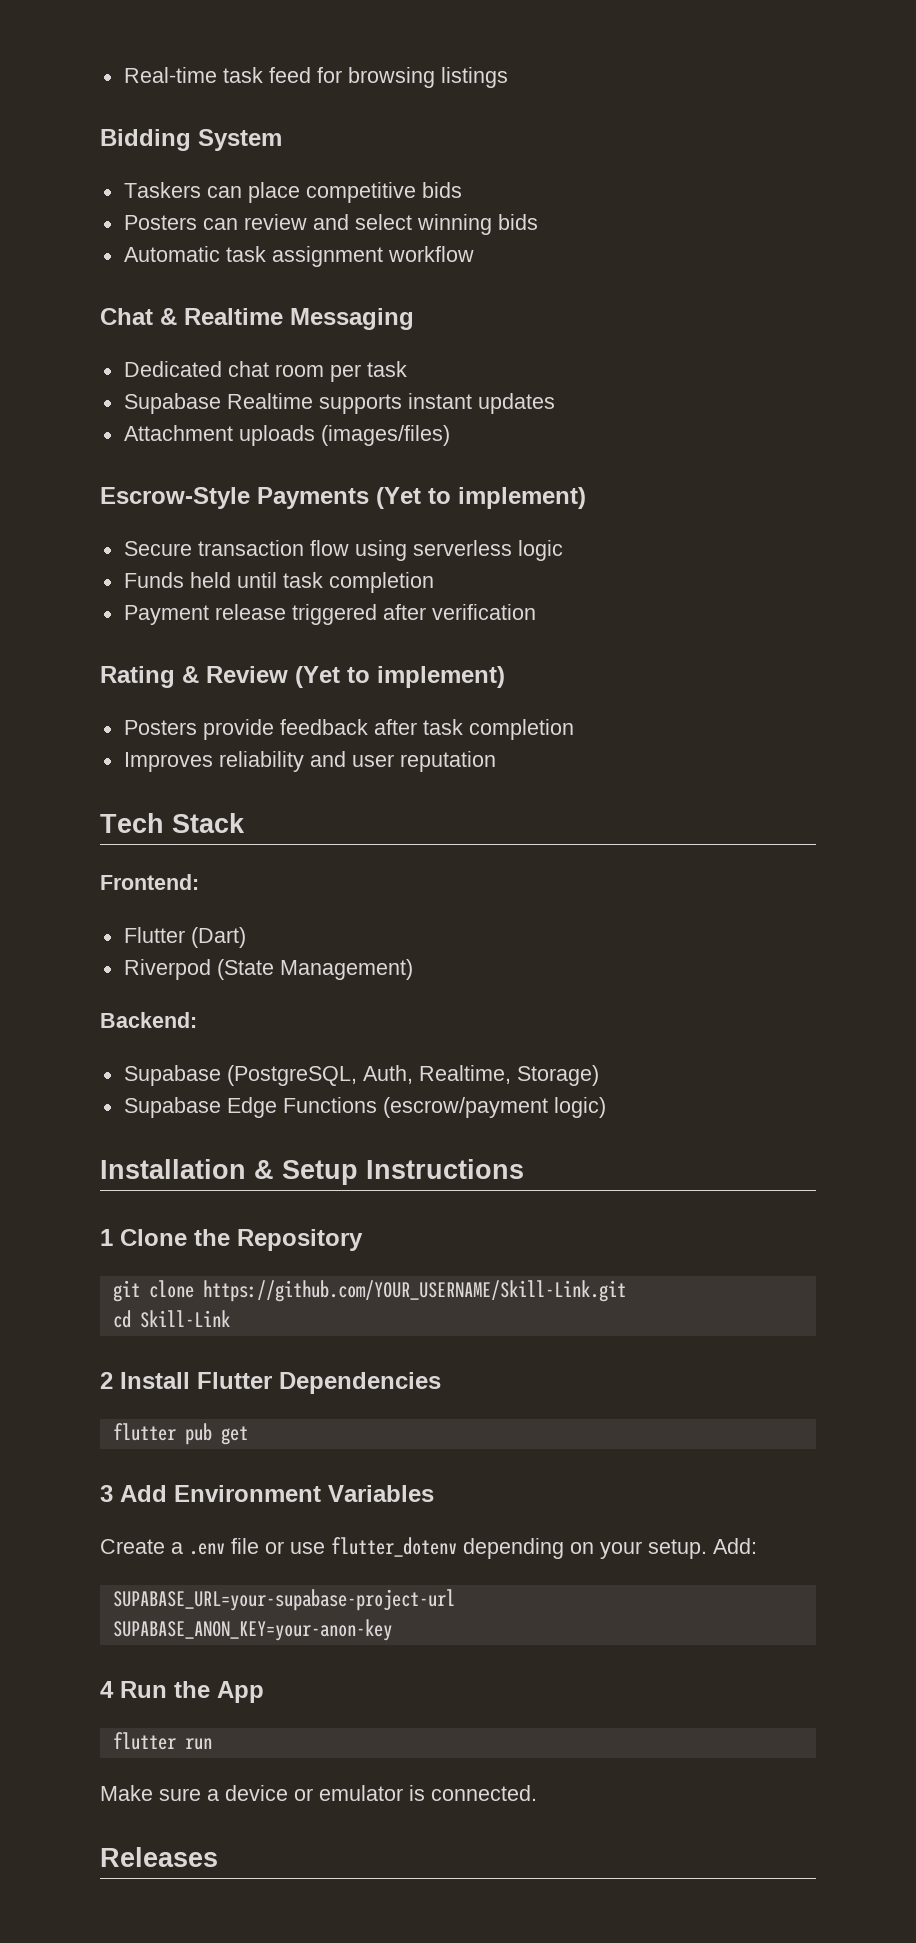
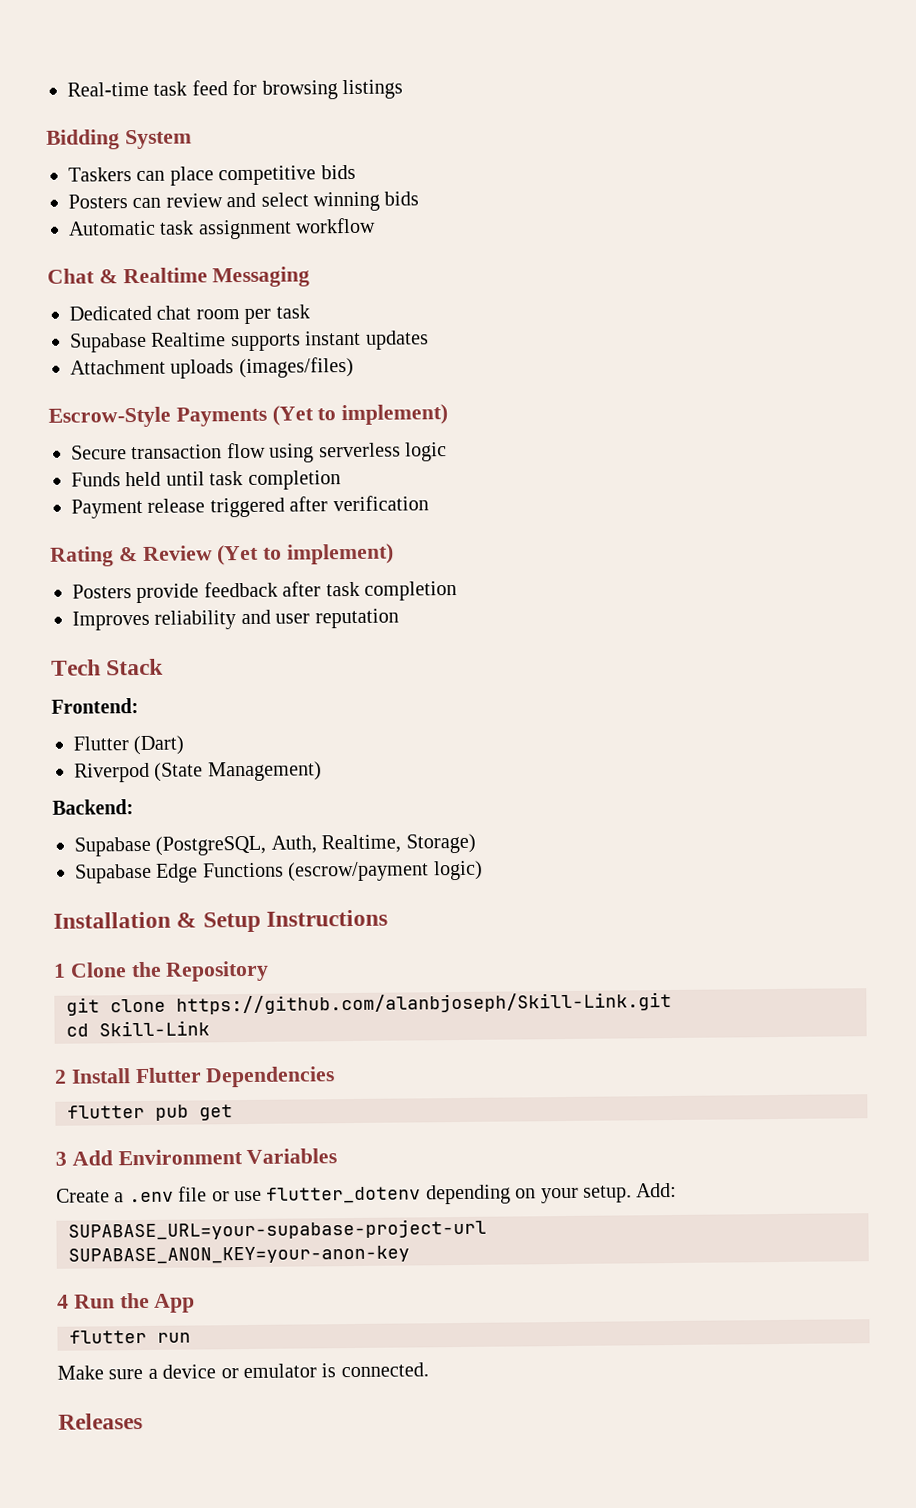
[202,1280,626,1302] https://github.com/YOUR_USERNAME/Skill-Link.git -> [176,992,672,1015] https://github.com/alanbjoseph/Skill-Link.git

